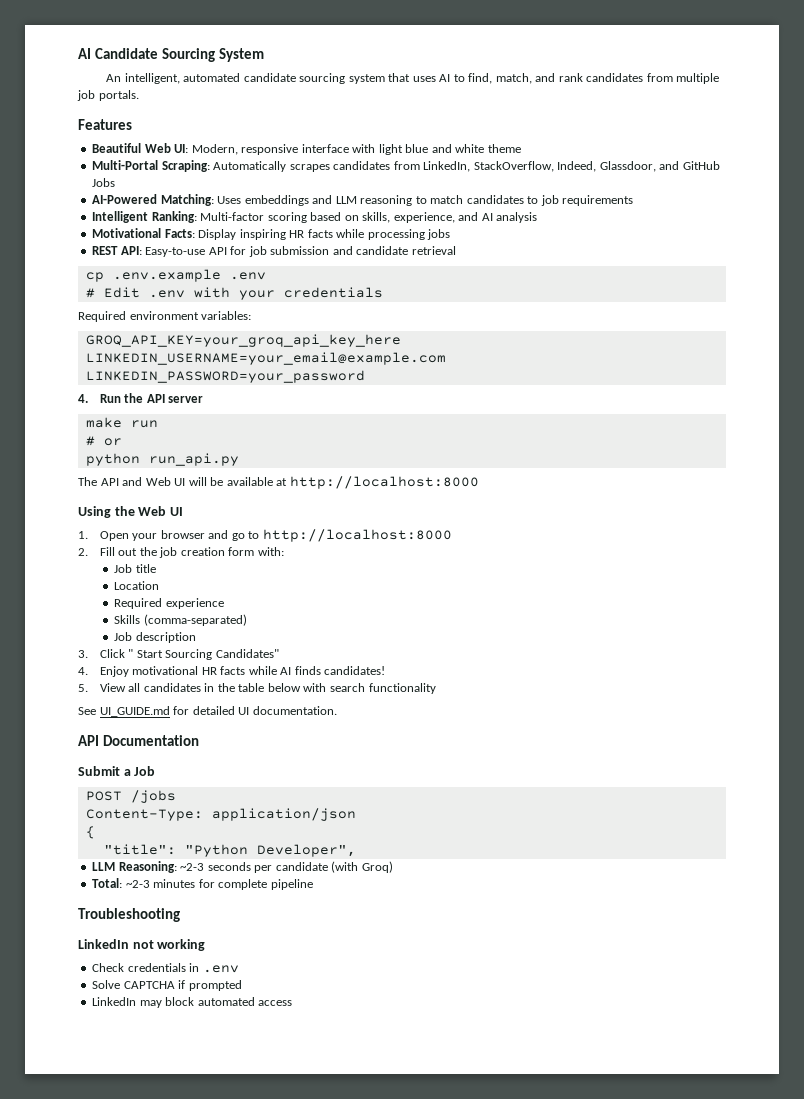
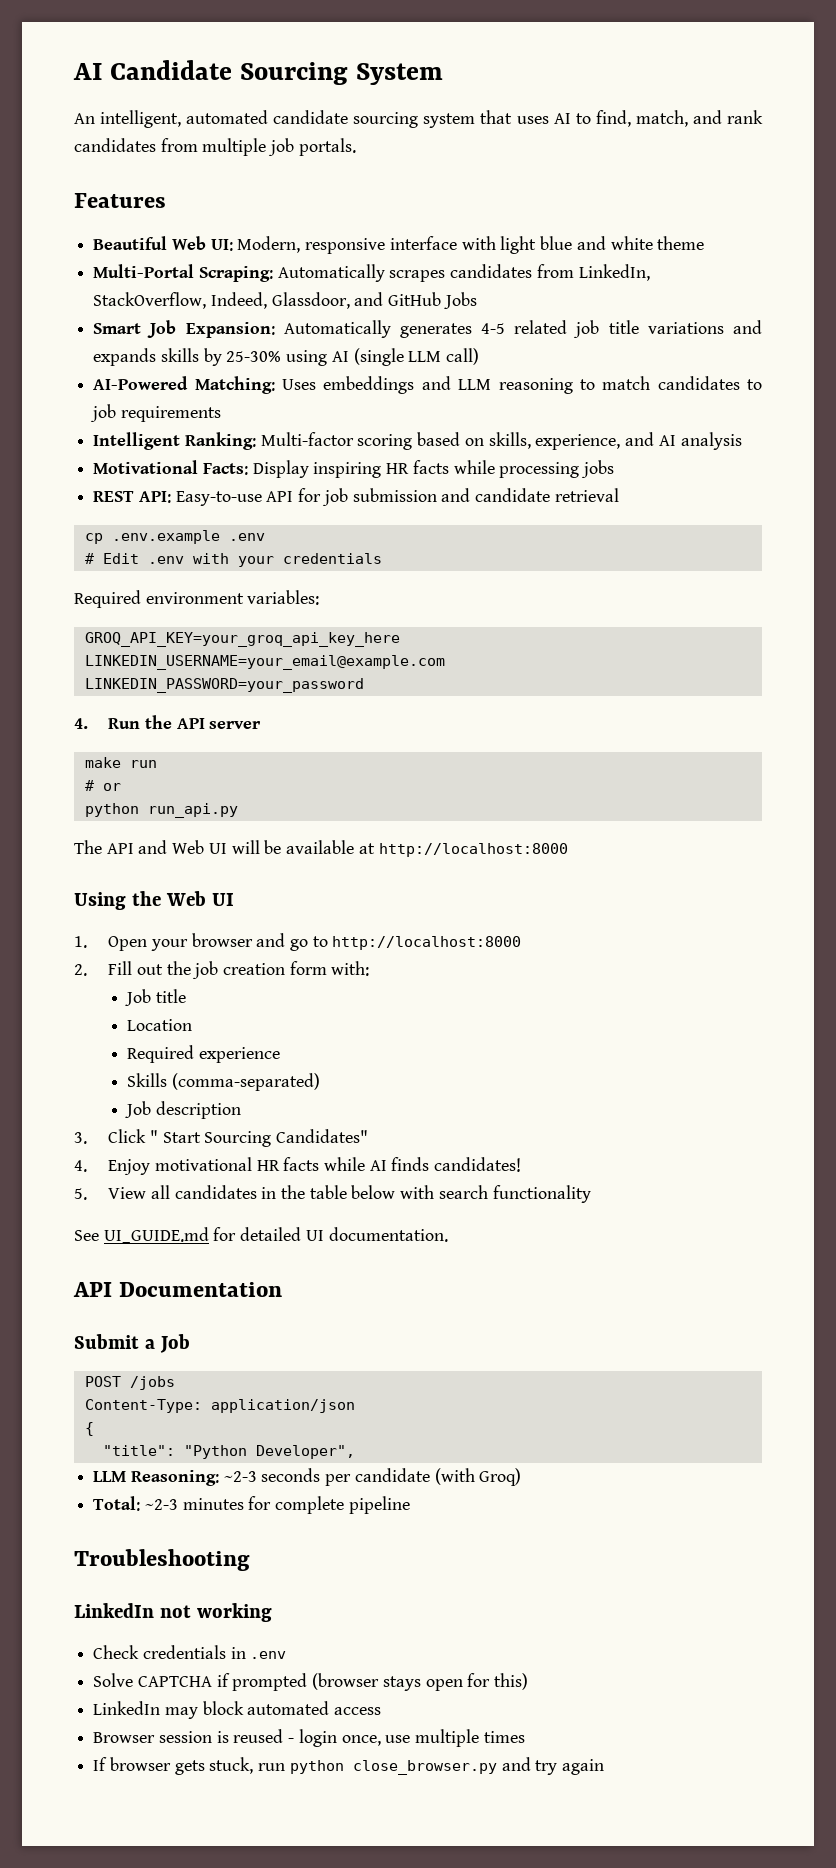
(116, 182) none -> [93,320,762,338] [93,348,480,366] // Smart Job Expansion: Automatically generates 4-5 related job title variations and expands skills by 25-30% using AI (single LLM call)
(242, 985) none -> [312,1673,529,1691] (browser stays open for this)
(293, 1003) none -> [93,1729,525,1747] [93,1757,605,1775] // Browser session is reused - login once, use multiple times // If browser gets stuck, run python close_browser.py and try again

